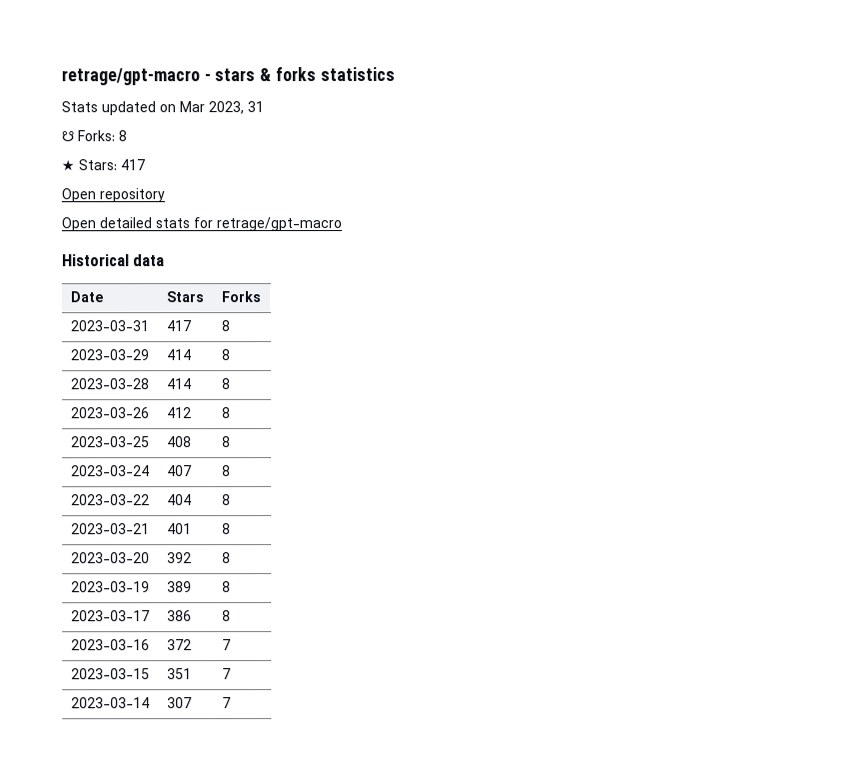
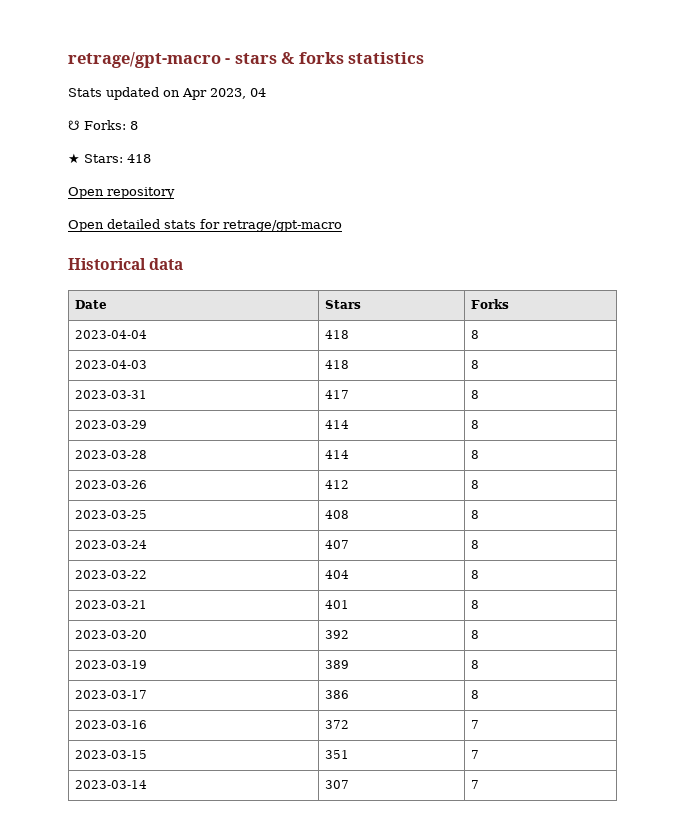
[179,101,264,115] Mar 2023, 31 -> [182,88,266,100] Apr 2023, 04
[120,159,145,171] 417 -> [127,154,151,163] 418
(261, 297) none -> [74,330,147,339] [324,330,349,339] [470,330,479,339] [74,360,147,369] [324,360,349,369] [470,360,479,369] // 2023-04-04 | 418 | 8 // 2023-04-03 | 418 | 8

